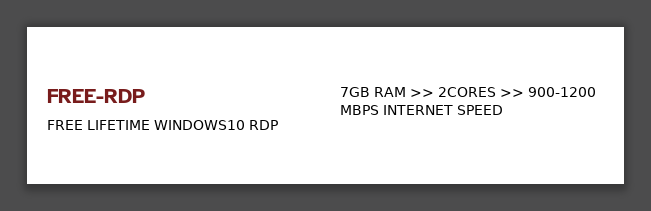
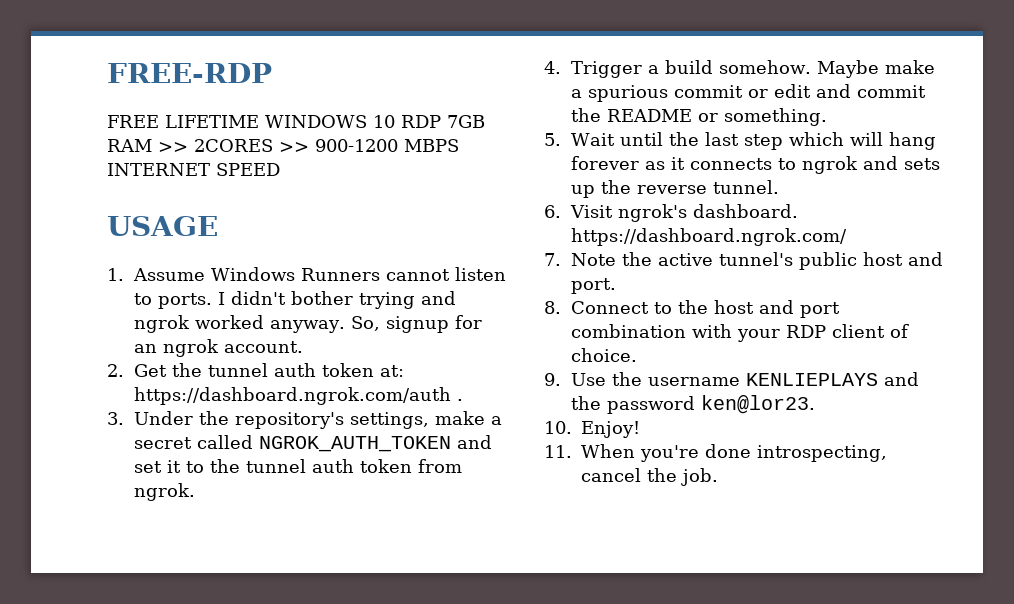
[154,120,245,130] WINDOWS10 -> [265,115,395,128] WINDOWS 10
(503, 110) none -> [107,216,218,236] [107,267,507,281] [134,291,457,309] [134,315,483,333] [134,339,304,357] [107,363,405,377] [134,387,464,405] [107,411,503,429] [134,435,493,452] [134,459,463,473] [134,483,196,501] [544,60,936,78] [571,84,927,102] [571,108,828,126] [544,132,937,150] [571,156,941,174] [571,180,780,198] [544,204,799,222] [571,228,848,246] [544,252,944,270] [571,278,617,294] [544,300,841,318] [571,324,910,342] [571,348,638,362] [544,372,920,386] [571,395,816,414] [544,421,640,438] [544,444,887,462] [581,468,718,486] // USAGE // 1. Assume Windows Runners cannot listen to ports. I didn't bother trying and ngrok worked anyway. So, signup for an ngrok account. // 2. Get the tunnel auth token at: https://dashboard.ngrok.com/auth . // 3. Under the repository's settings, make a secret called NGROK_AUTH_TOKEN and set it to the tunnel auth token from ngrok. // 4. Trigger a build somehow. Maybe make a spurious commit or edit and commit the README or something. // 5. Wait until the last step which will hang forever as it connects to ngrok and sets up the reverse tunnel. // 6. Visit ngrok's dashboard. https://dashboard.ngrok.com/ // 7. Note the active tunnel's public host and port. // 8. Connect to the host and port combination with your RDP client of choice. // 9. Use the username KENLIEPLAYS and the password ken@lor23. // 10. Enjoy! // 11. When you're done introspecting, cancel the job.

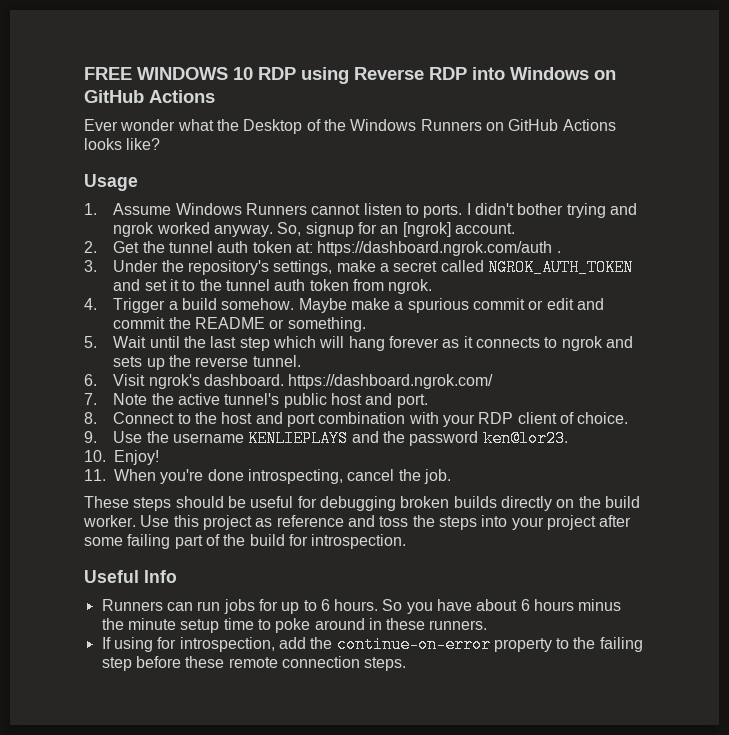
[107,63,272,83] [107,115,485,128] [107,139,459,152] [107,163,280,176] [107,216,218,236] FREE-RDP // FREE LIFETIME WINDOWS 10 RDP 7GB RAM >> 2CORES >> 900-1200 MBPS INTERNET SPEED // USAGE -> [84,67,616,84] [84,90,215,103] [84,119,616,134] [84,138,161,150] [84,174,138,191] FREE WINDOWS 10 RDP using Reverse RDP into Windows on GitHub Actions // Ever wonder what the Desktop of the Windows Runners on GitHub Actions looks like? // Usage
[163,339,220,357] ngrok -> [402,222,451,237] [ngrok]
(718, 477) none -> [84,496,640,511] [83,515,632,530] [84,534,407,549] [84,570,177,583] [101,599,622,614] [101,618,488,633] [101,636,643,653] [101,656,407,671] // These steps should be useful for debugging broken builds directly on the build worker. Use this project as reference and toss the steps into your project after some failing part of the build for introspection. // Useful Info // Runners can run jobs for up to 6 hours. So you have about 6 hours minus the minute setup time to poke around in these runners. // If using for introspection, add the continue-on-error property to the failing step before these remote connection steps.

